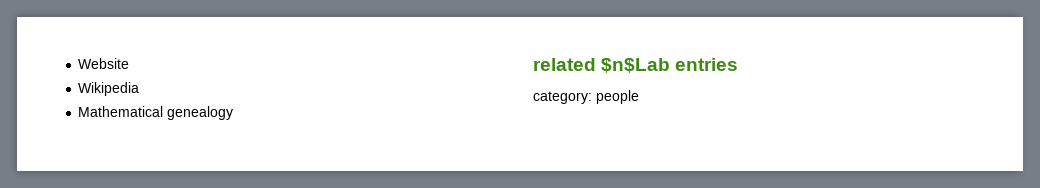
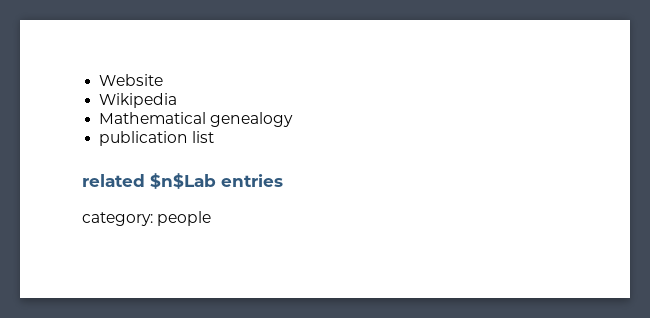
(234, 113) none -> [99,131,215,146] // publication list

